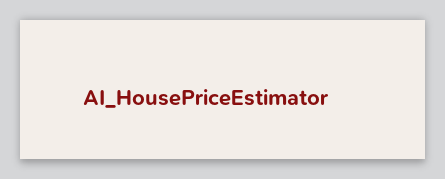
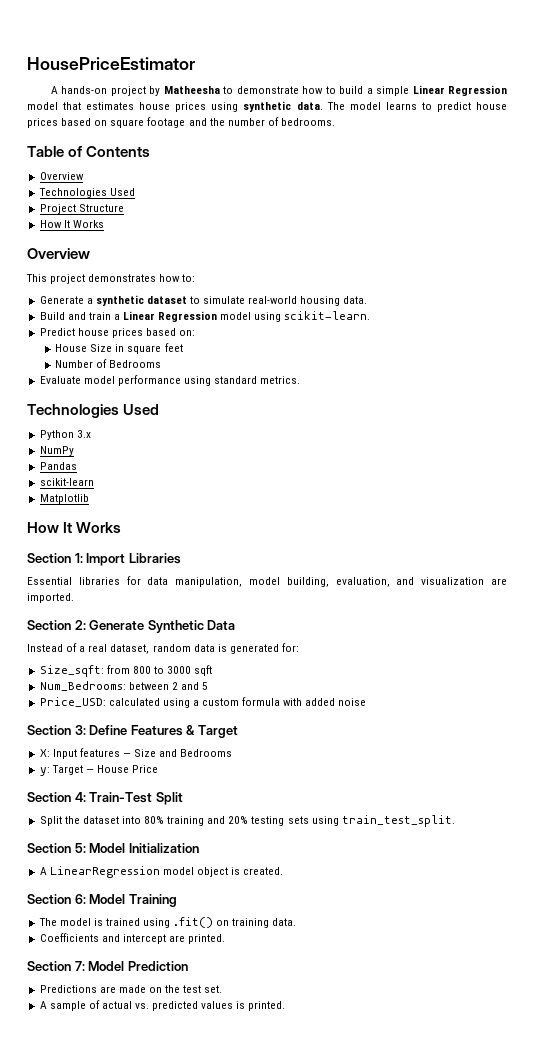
[83,89,329,108] AI_HousePriceEstimator -> [27,57,195,70] [50,85,508,96] [27,101,508,112] [27,117,335,128] [27,146,151,157] [39,172,84,180] [38,188,135,198] [39,204,124,214] [39,220,104,228] [27,248,90,259] [26,274,196,284] [39,295,368,306] [39,311,371,322] [39,328,196,338] [55,343,183,354] [55,359,162,368] [39,375,301,386] [27,404,160,418] [39,430,91,440] [39,446,74,456] [39,462,77,470] [39,478,94,486] [39,494,89,504] [27,522,122,533] [27,553,181,566] [27,576,508,587] [27,593,74,603] [27,620,236,633] [27,643,299,654] [39,665,213,677] [39,681,209,691] [39,697,367,708] [27,725,238,738] [39,748,233,759] [39,765,159,776] [27,792,183,805] [39,815,455,827] [27,843,199,853] [39,866,284,878] [27,894,177,907] [38,917,297,928] [39,933,226,944] [27,961,188,971] [39,985,223,993] [39,1000,286,1011] HousePriceEstimator // A hands-on project by Matheesha to demonstrate how to build a simple Linear Regression model that estimates house prices using synthetic data. The model learns to predict house prices based on square footage and the number of bedrooms. // Table of Contents // Overview // Technologies Used // Project Structure // How It Works // Overview // This project demonstrates how to: // Generate a synthetic dataset to simulate real-world housing data. // Build and train a Linear Regression model using scikit-learn. // Predict house prices based on: // House Size in square feet // Number of Bedrooms // Evaluate model performance using standard metrics. // Technologies Used // Python 3.x // NumPy // Pandas // scikit-learn // Matplotlib // How It Works // Section 1: Import Libraries // Essential libraries for data manipulation, model building, evaluation, and visualization are imported. // Section 2: Generate Synthetic Data // Instead of a real dataset, random data is generated for: // Size_sqft: from 800 to 3000 sqft // Num_Bedrooms: between 2 and 5 // Price_USD: calculated using a custom formula with added noise // Section 3: Define Features & Target // X: Input features — Size and Bedrooms // y: Target — House Price // Section 4: Train-Test Split // Split the dataset into 80% training and 20% testing sets using train_test_split. // Section 5: Model Initialization // A LinearRegression model object is created. // Section 6: Model Training // The model is trained using .fit() on training data. // Coefficients and intercept are printed. // Section 7: Model Prediction // Predictions are made on the test set. // A sample of actual vs. predicted values is printed.

